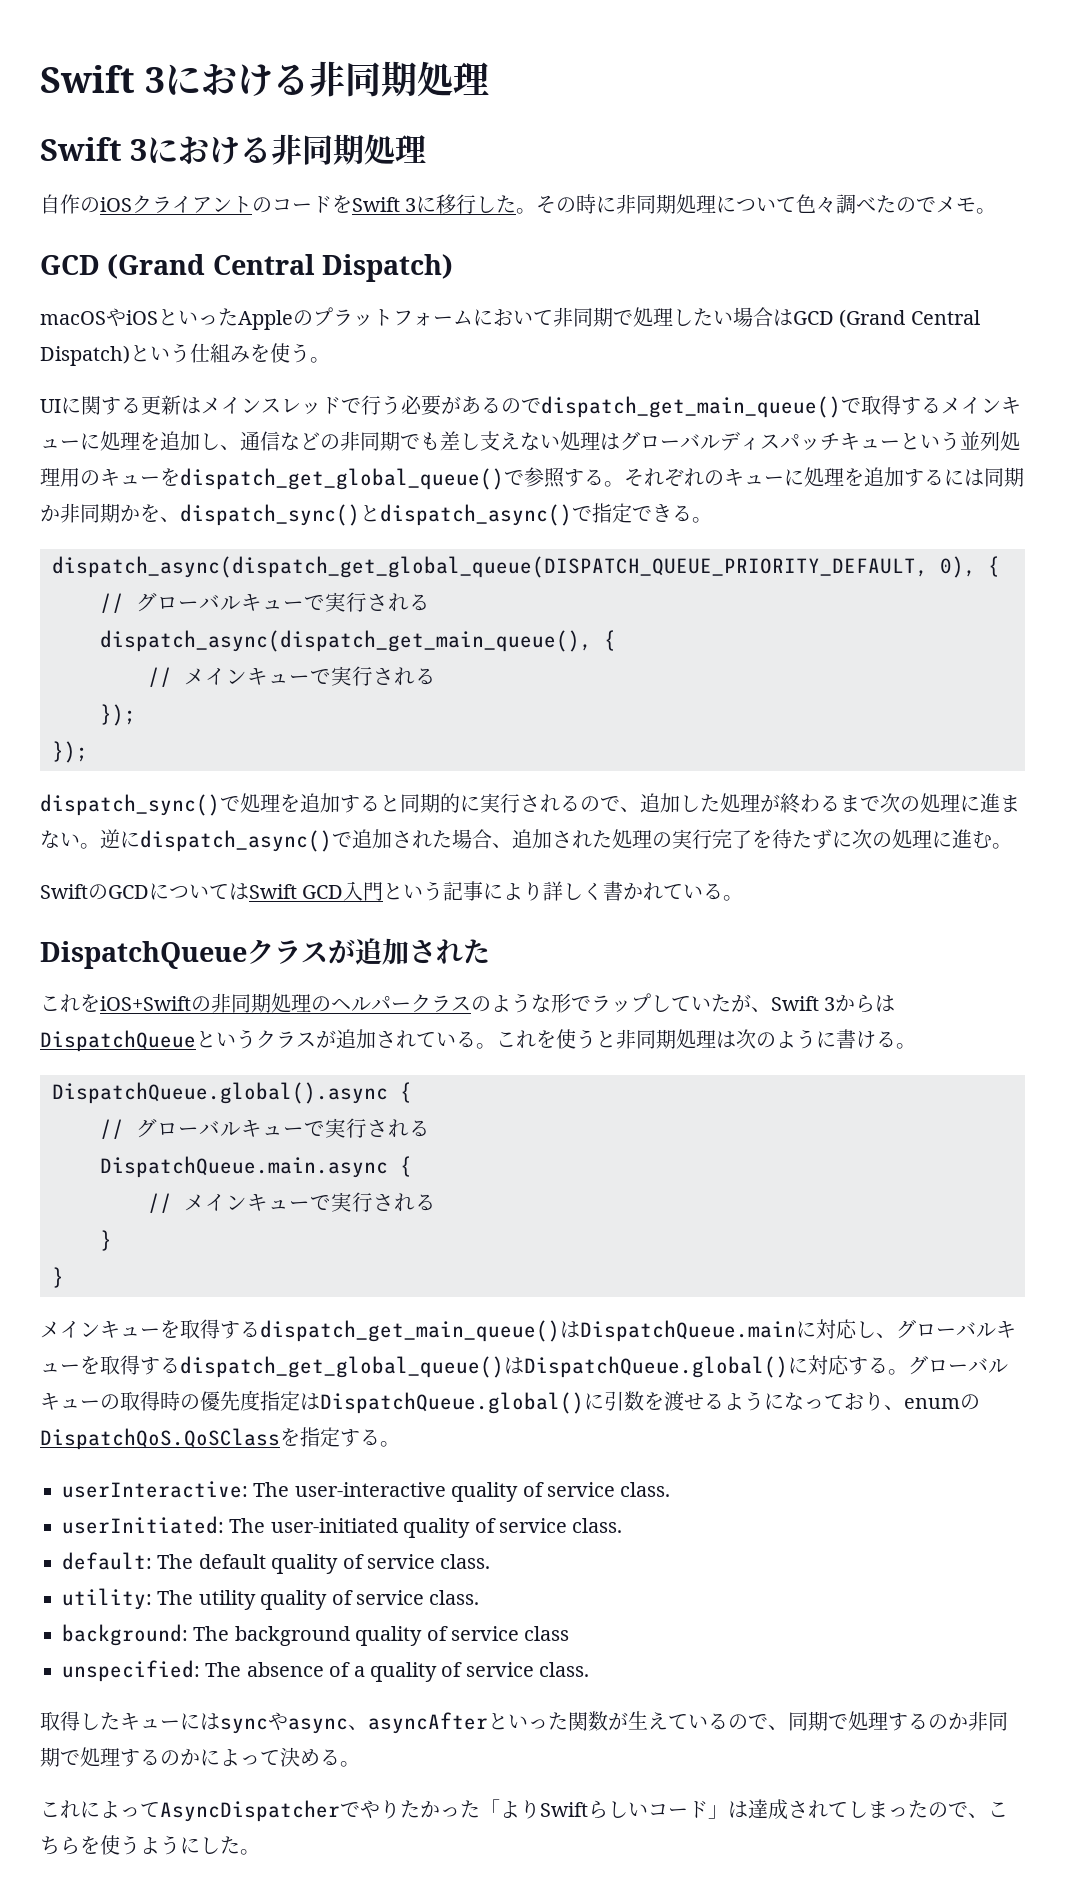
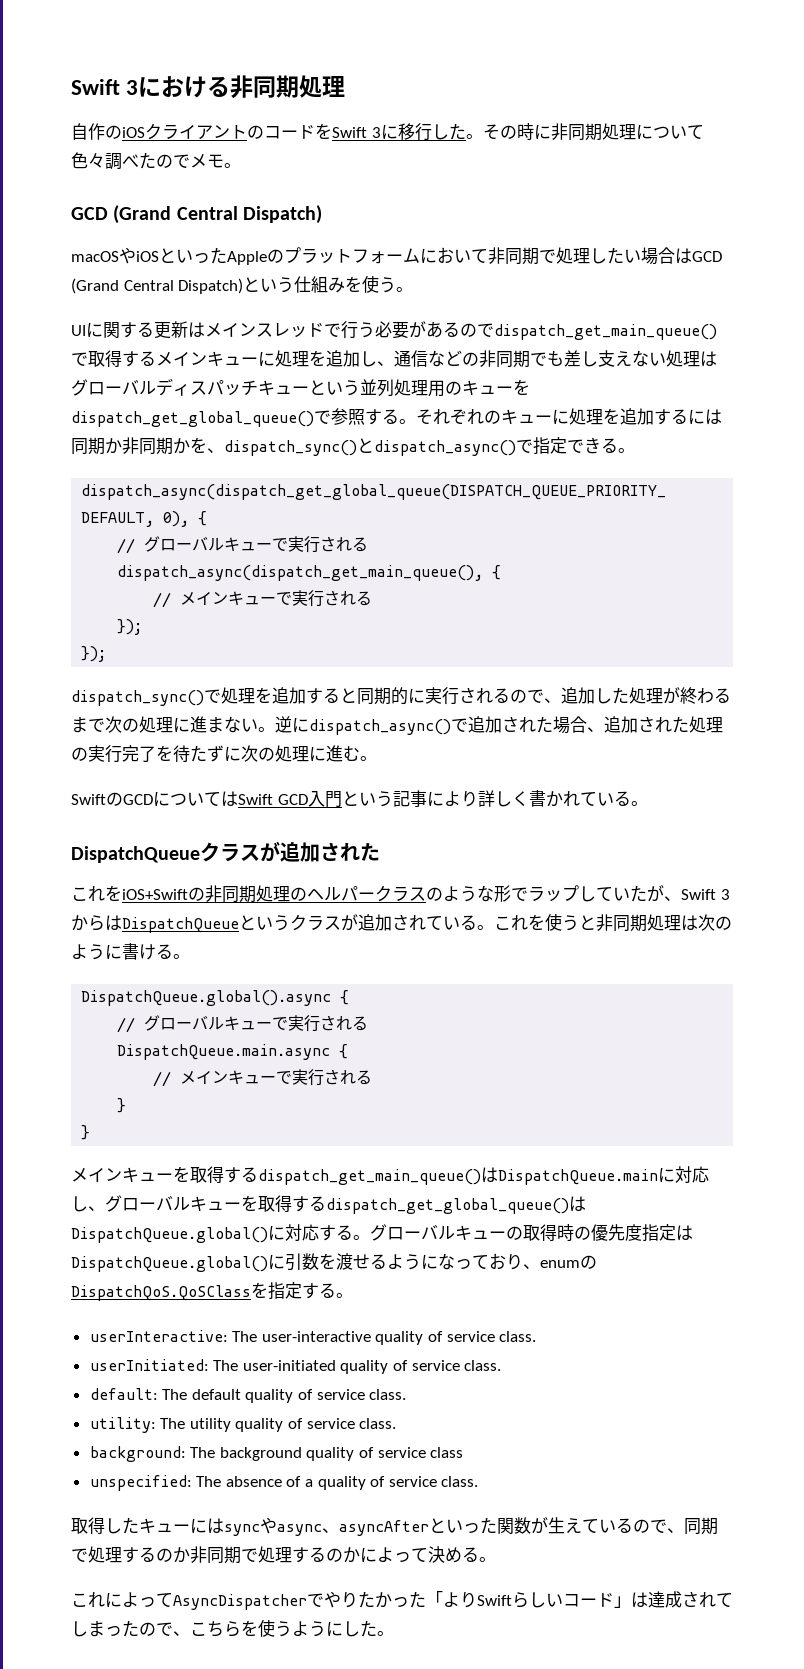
[40,61,489,97] [40,134,427,165] Swift 3における非同期処理 // Swift 3における非同期処理 -> [71,75,346,99] Swift 3における非同期処理

